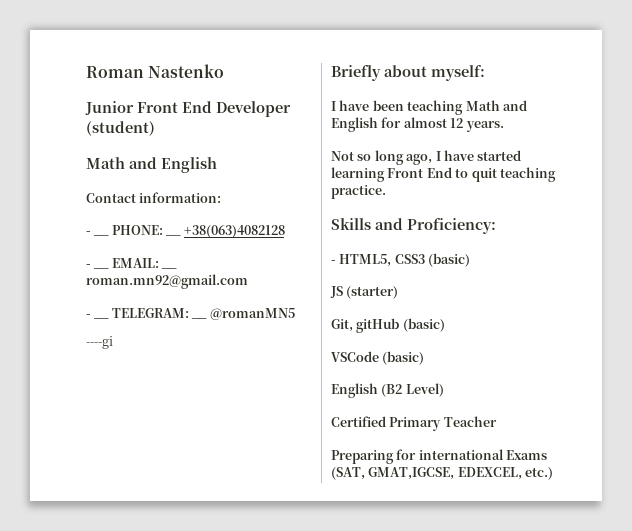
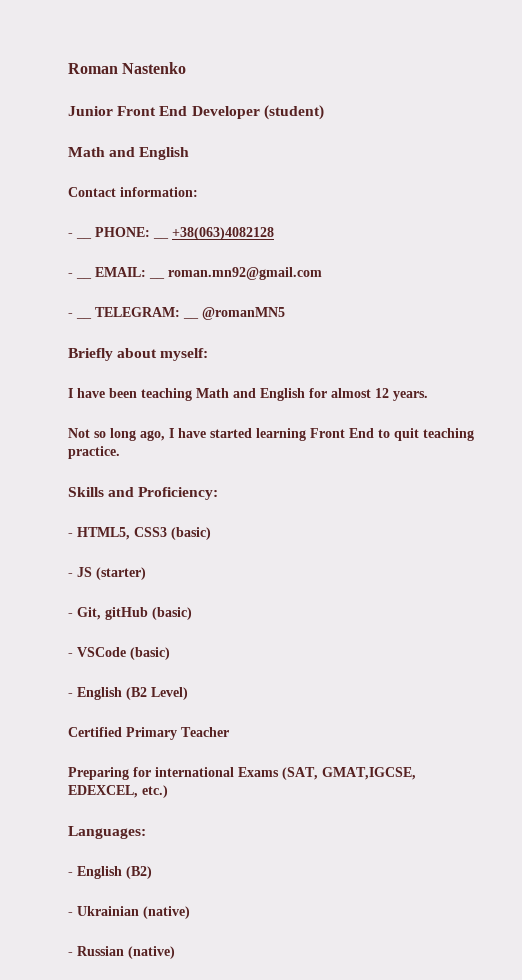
[86,336,113,349] // ----gi -> (285, 313) none
(471, 260) none -> [68,573,73,577] -
(399, 292) none -> [68,613,73,617] -
(445, 325) none -> [68,653,73,657] -
(425, 358) none -> [68,693,73,697] -
(554, 473) none -> [68,826,146,839] [68,866,152,879] [68,906,190,919] [68,946,175,959] // Languages: // - English (B2) // - Ukrainian (native) // - Russian (native)

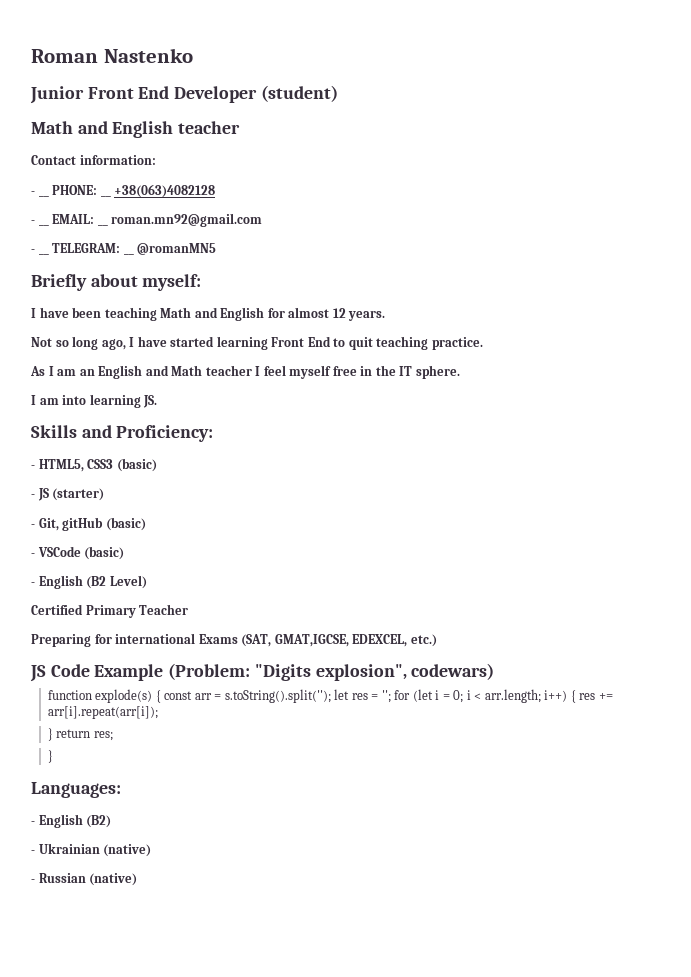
(190, 153) none -> [178,121,241,134] teacher
(120, 452) none -> [30,365,460,379] [31,394,158,408] // As I am an English and Math teacher I feel myself free in the IT sphere. // I am into learning JS.
(168, 791) none -> [30,663,495,682] [47,689,613,703] [47,706,158,719] [47,728,113,741] [47,750,53,763] // JS Code Example (Problem: "Digits explosion", codewars) // function explode(s) { const arr = s.toString().split(''); let res = ''; for (let i = 0; i < arr.length; i++) { res += arr[i].repeat(arr[i]); // } return res; // }

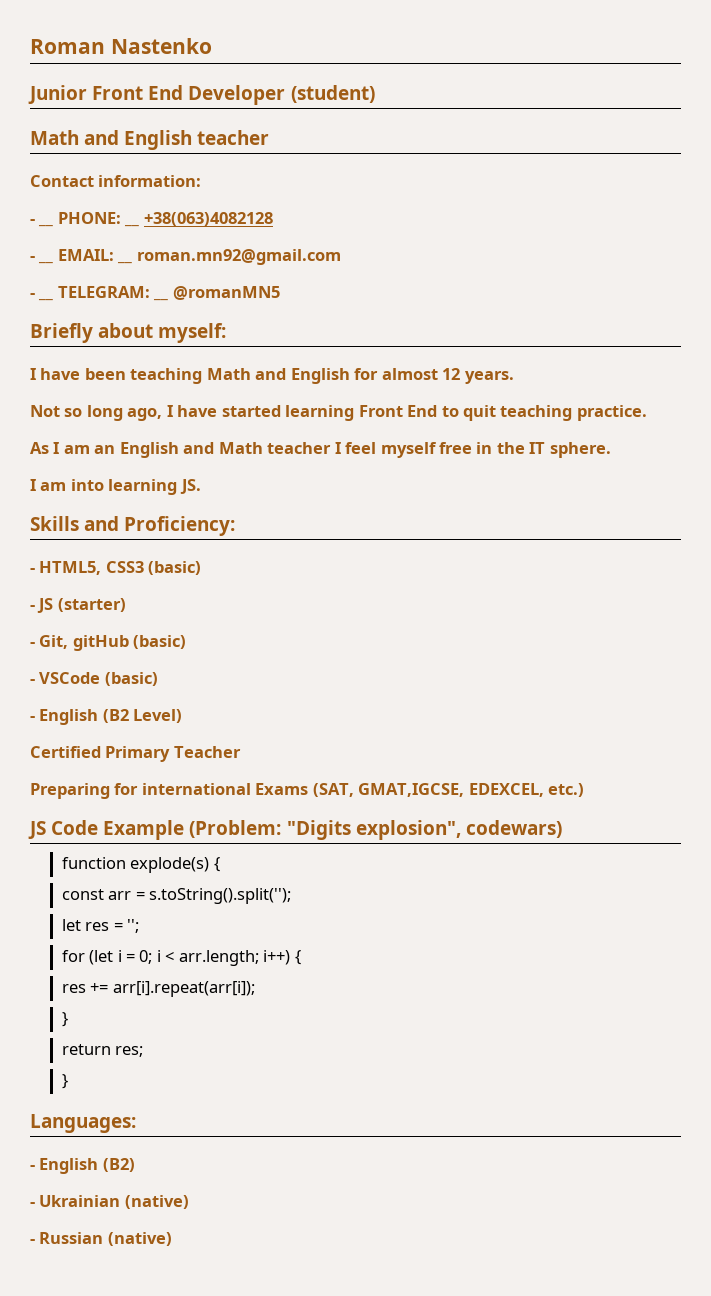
(161, 696) none -> (220, 864) //
(331, 696) none -> (292, 896) //
(391, 696) none -> (140, 926) //
(576, 696) none -> (301, 957) //
(53, 734) none -> (68, 1019) //

